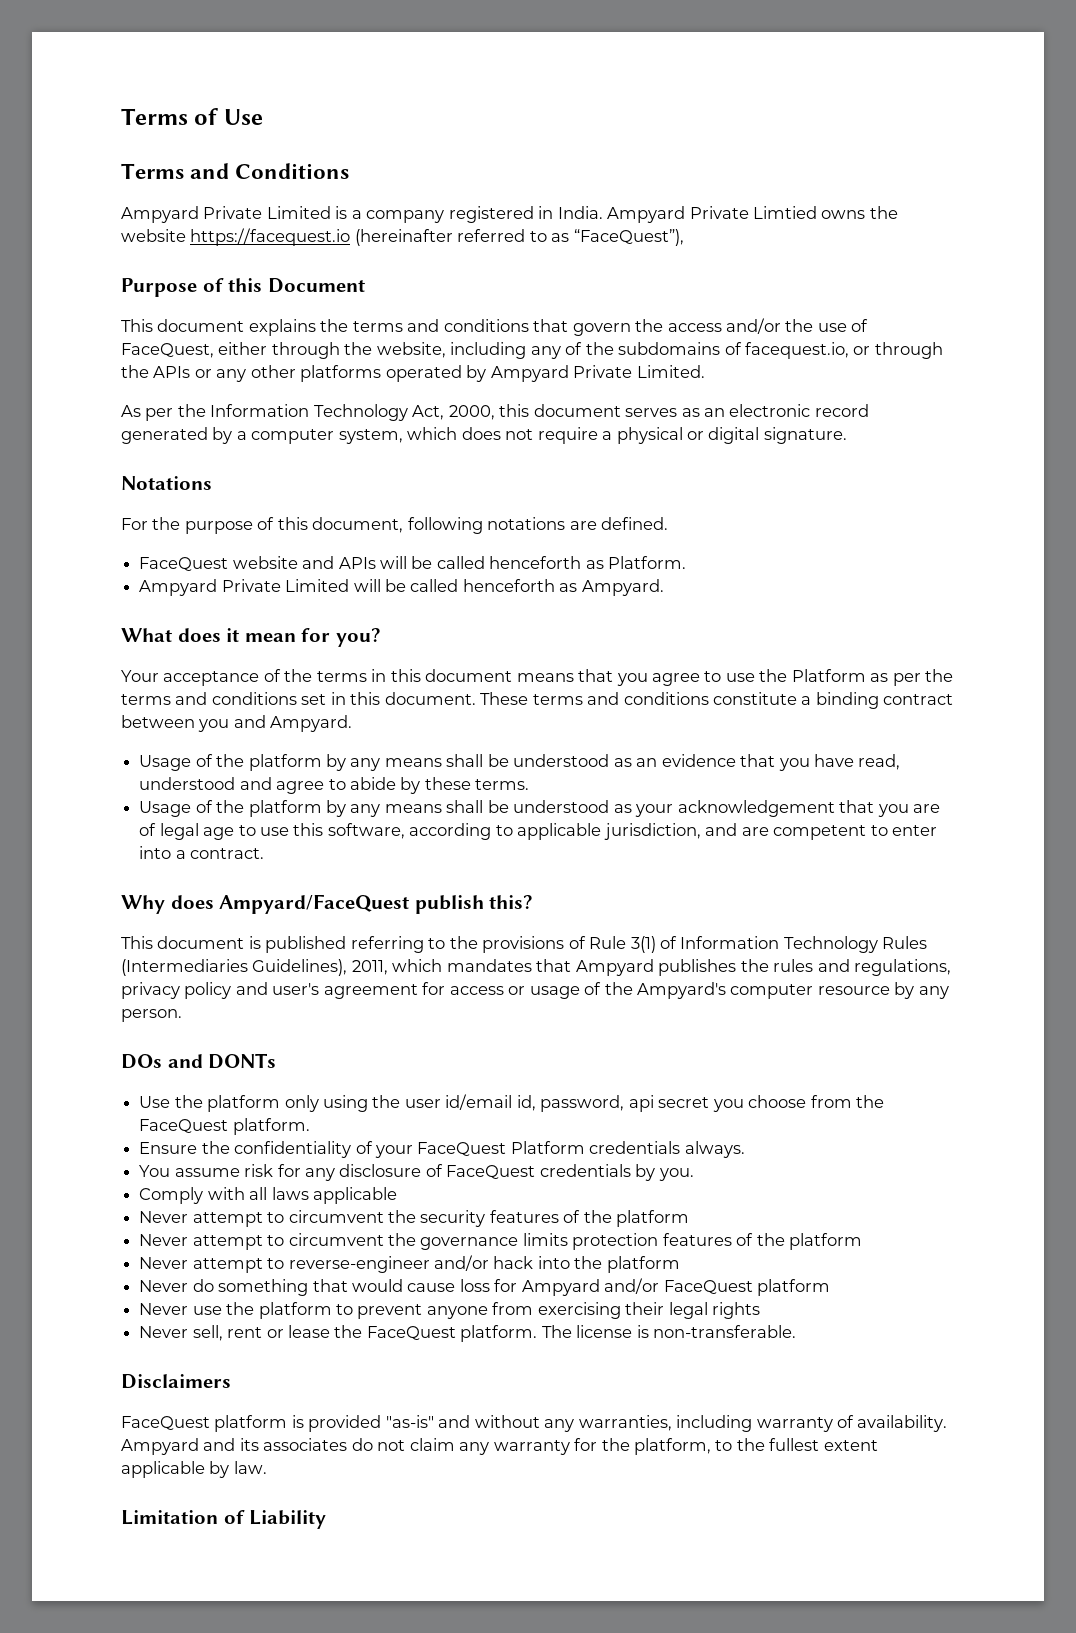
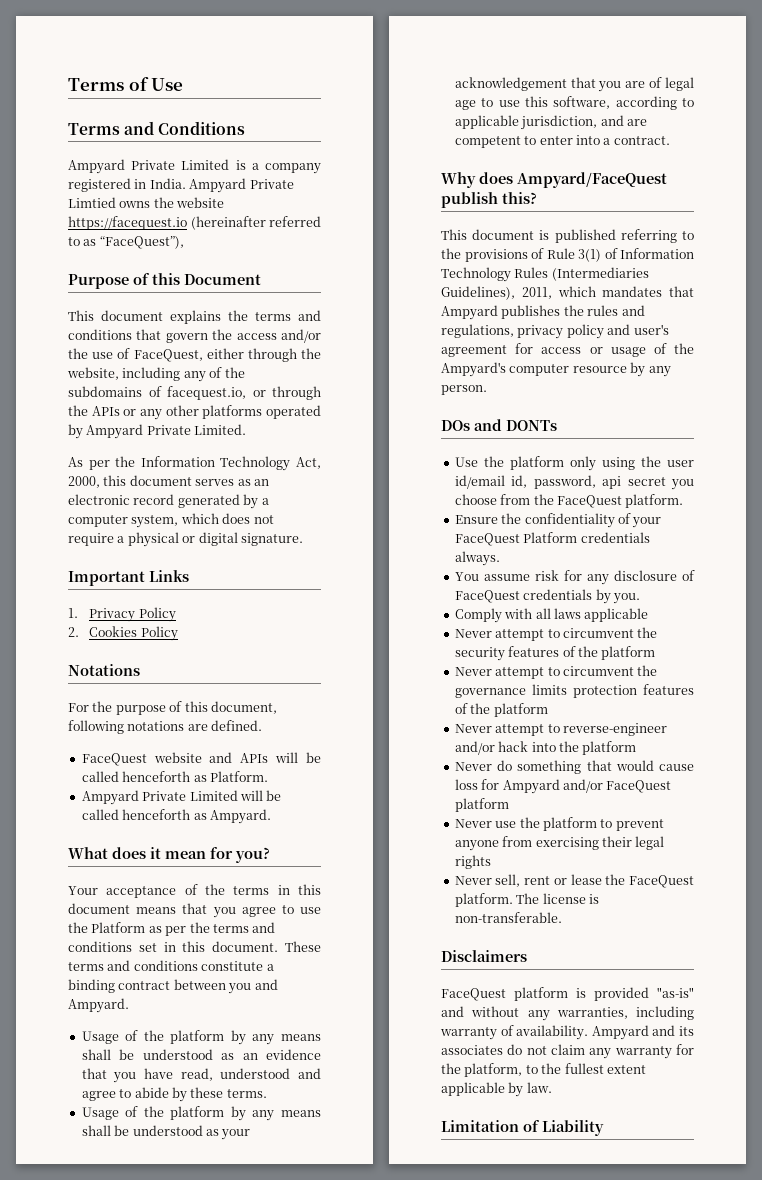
(847, 435) none -> [68,570,189,586] [68,607,176,622] [68,626,178,641] // Important Links // 1. Privacy Policy // 2. Cookies Policy

